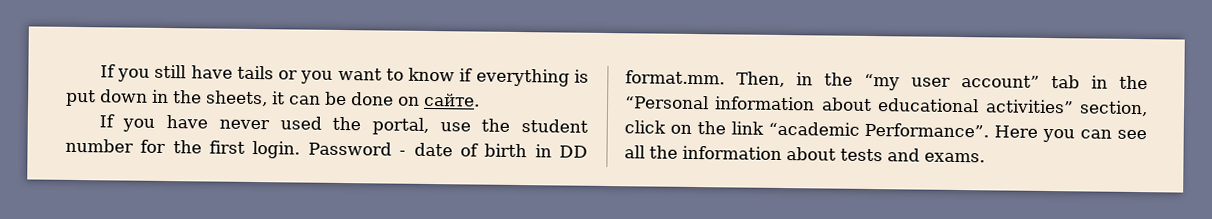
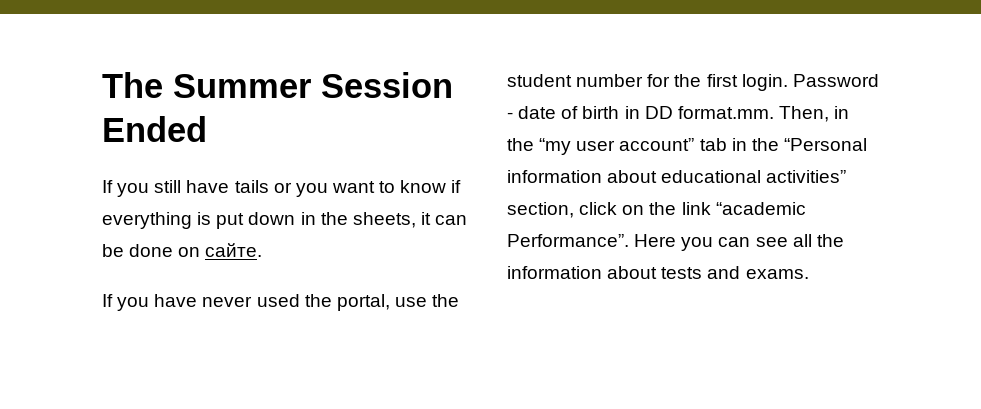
(99, 71) none -> [102,72,453,98] [102,116,207,142] The Summer Session Ended //

